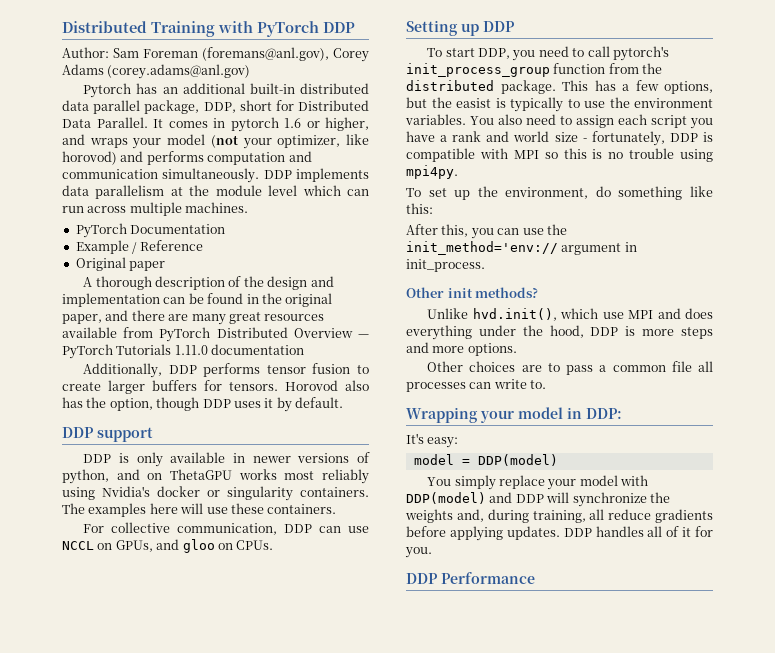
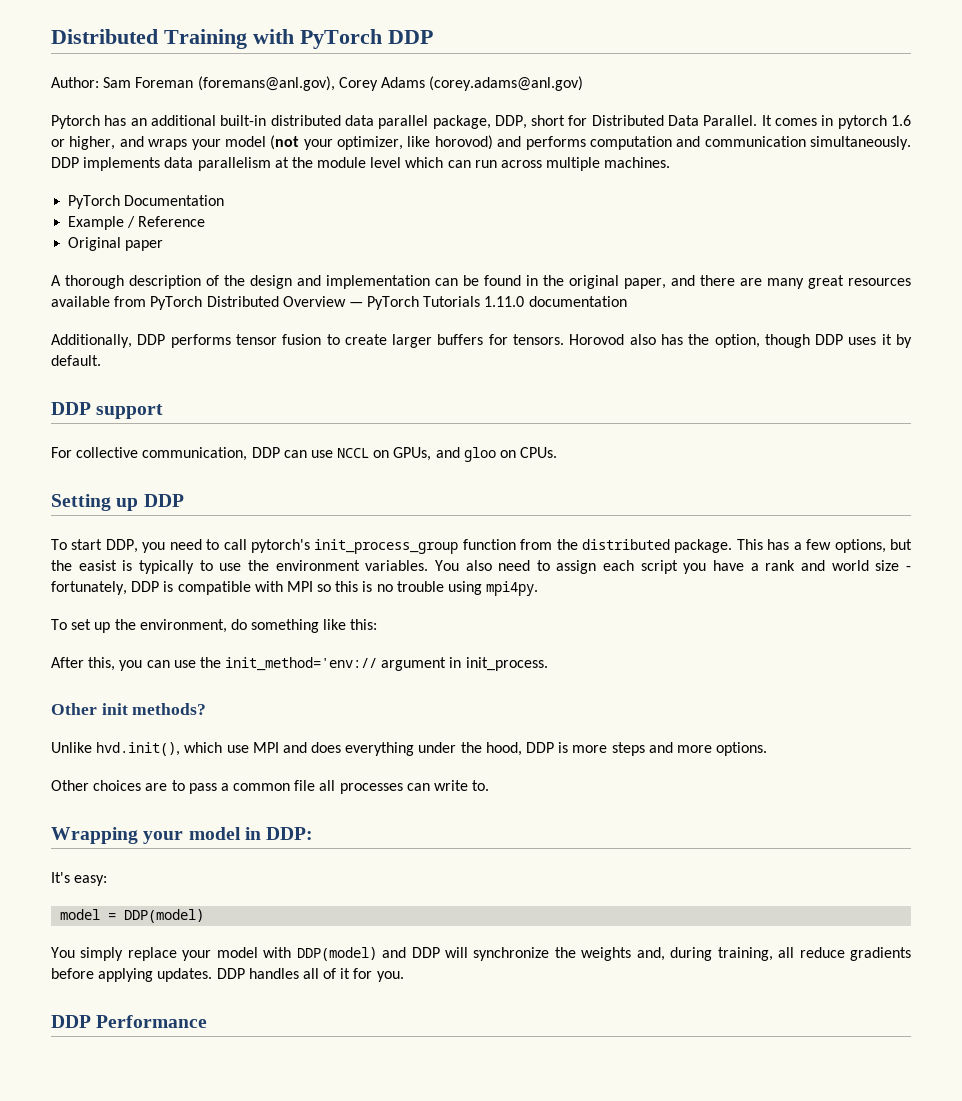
[83,452,370,467] [62,469,369,484] [62,486,369,501] [62,503,337,517] // DDP is only available in newer versions of python, and on ThetaGPU works most reliably using Nvidia's docker or singularity containers. The examples here will use these containers. -> (164, 411) none

